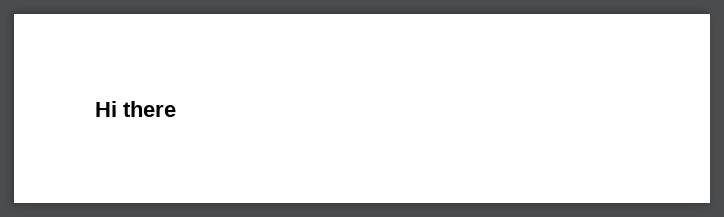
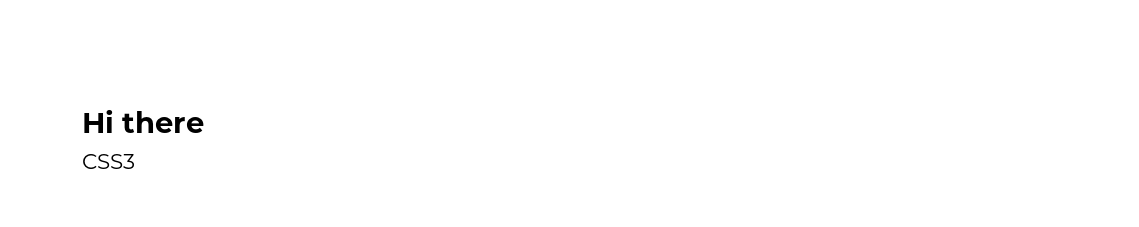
(176, 109) none -> [82,154,135,169] // CSS3

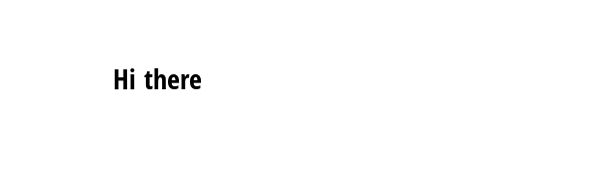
[82,154,135,169] // CSS3 -> (202, 79) none

